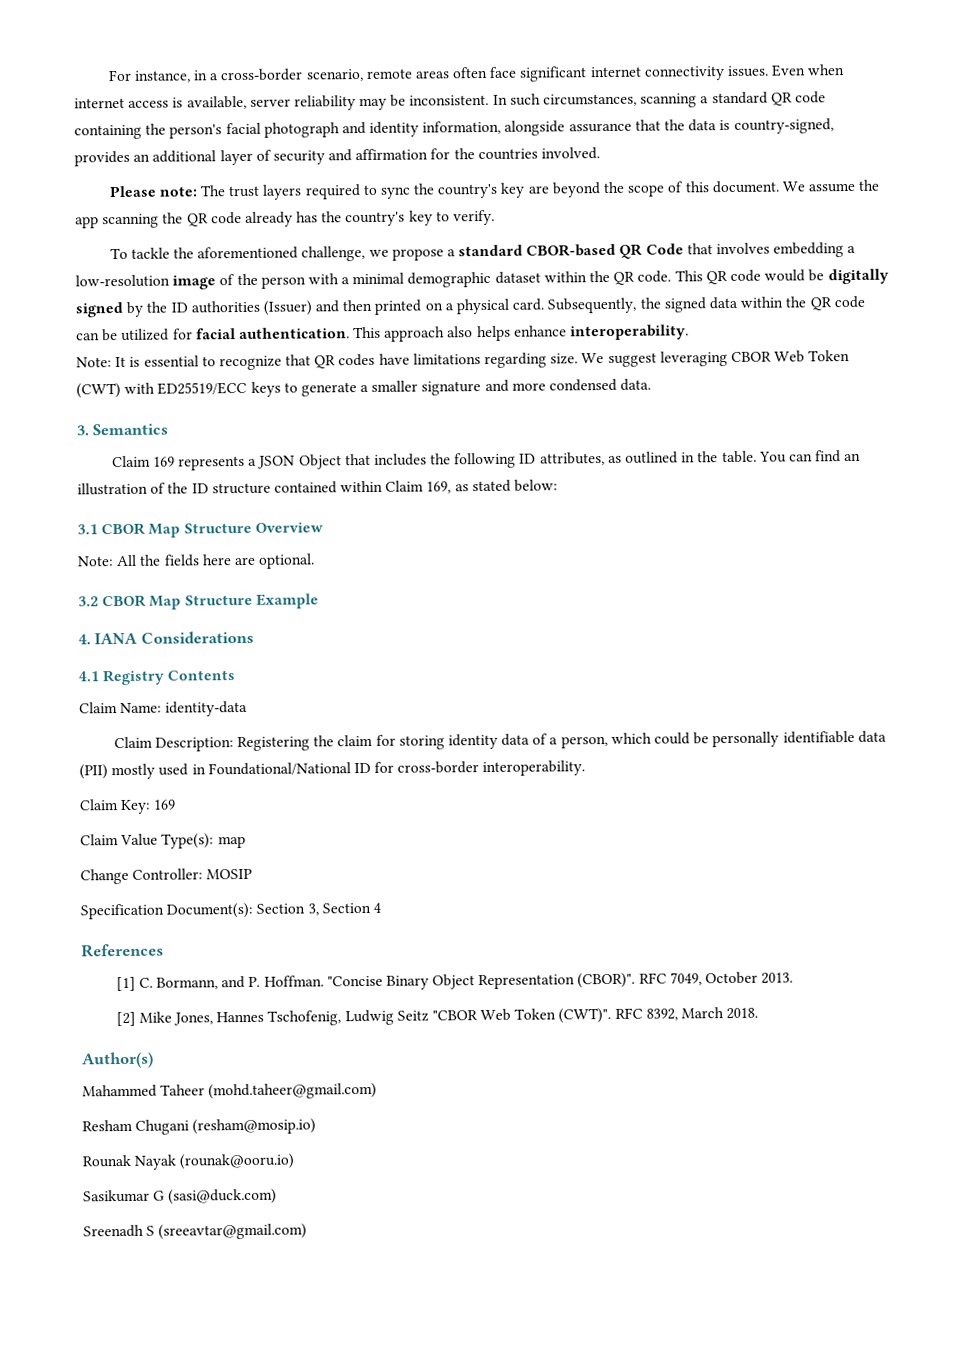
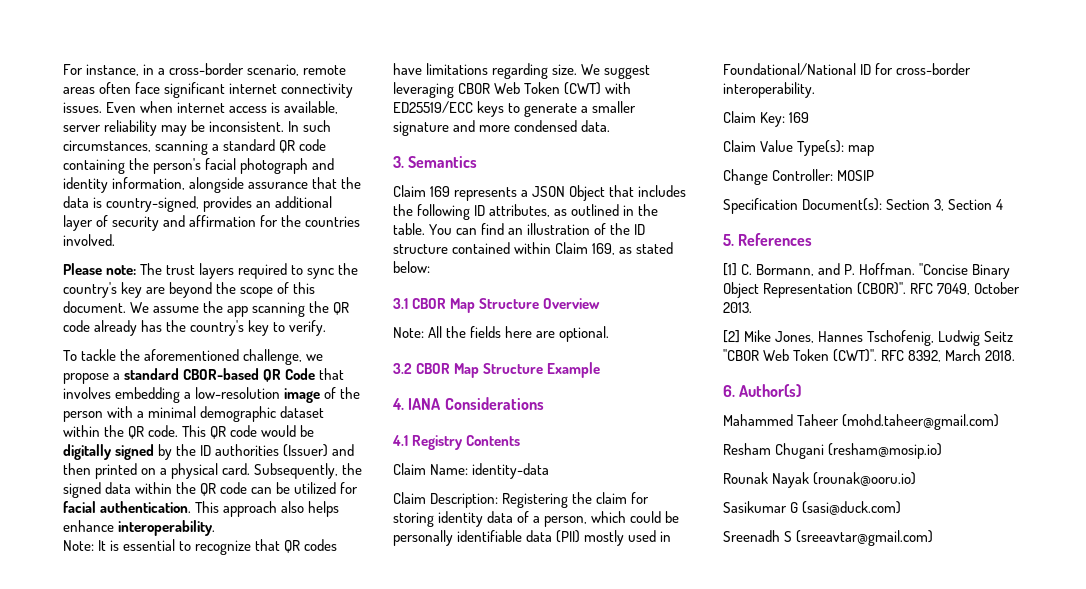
(381, 907) none -> [723,234,734,246] 5.
(759, 1013) none -> [723,385,735,397] 6.

